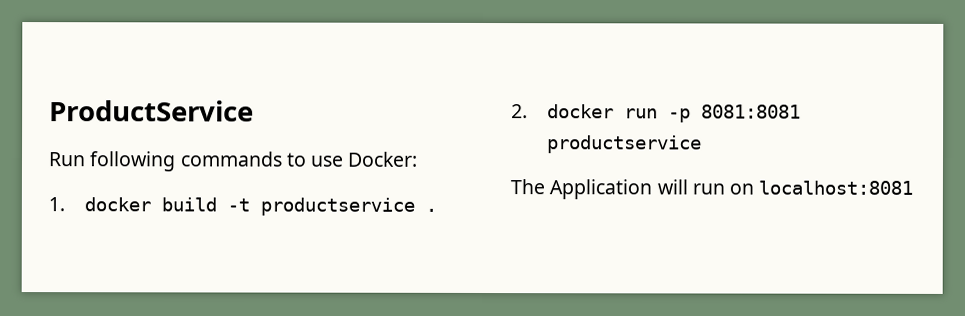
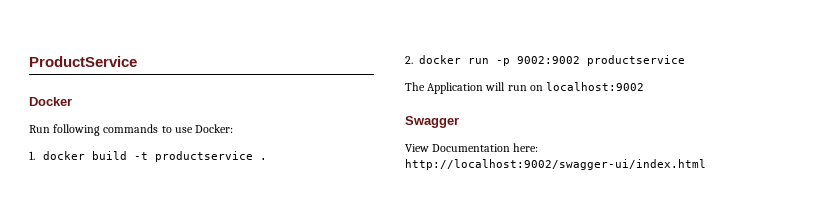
(254, 111) none -> [29,97,72,106] // Docker
[700,104,801,119] 8081:8081 -> [517,56,580,64] 9002:9002
[758,180,914,195] localhost:8081 -> [546,82,645,91] [405,116,459,128] [405,143,539,152] [405,159,706,170] localhost:9002 // Swagger // View Documentation here: http://localhost:9002/swagger-ui/index.html

